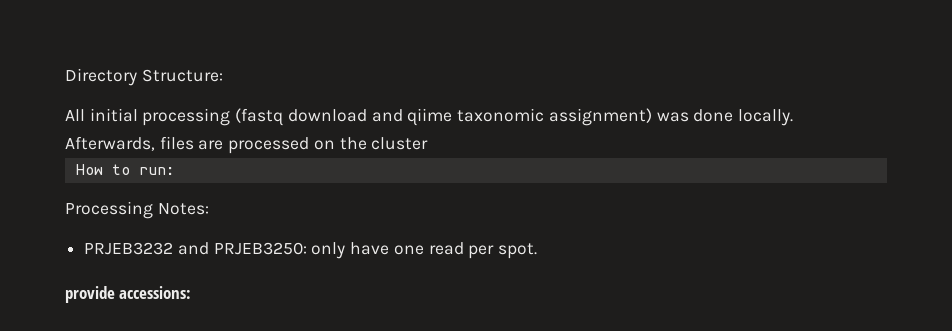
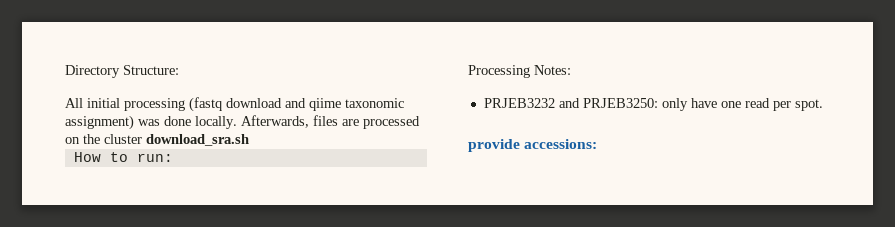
(429, 143) none -> [146,134,249,146] download_sra.sh

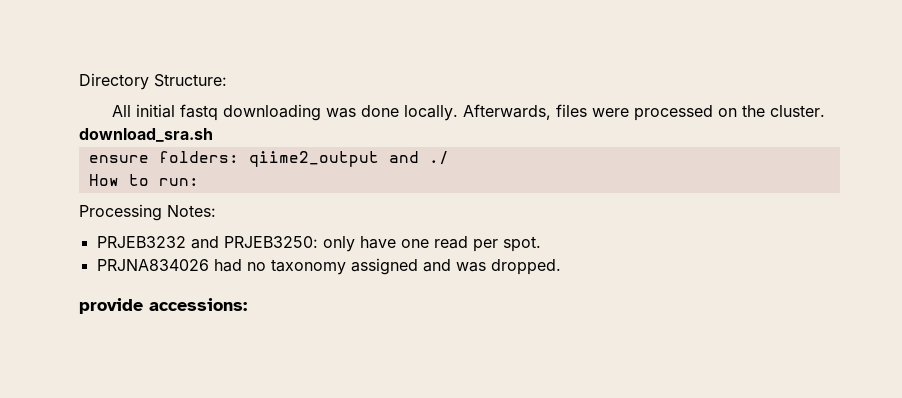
[124,97,404,112] [65,115,134,130] processing (fastq download and qiime taxonomic assignment) -> [180,104,322,121] fastq downloading
[342,119,359,126] are -> [592,108,630,117] were
[104,134,142,144] cluster -> [770,105,826,117] cluster.
(249, 140) none -> [88,151,449,167] // ensure folders: qiime2_output and ./
(823, 105) none -> [96,258,561,275] // PRJNA834026 had no taxonomy assigned and was dropped.

